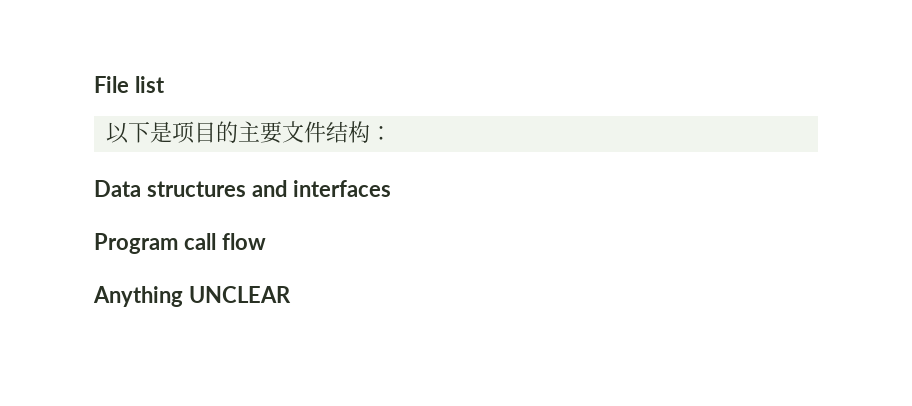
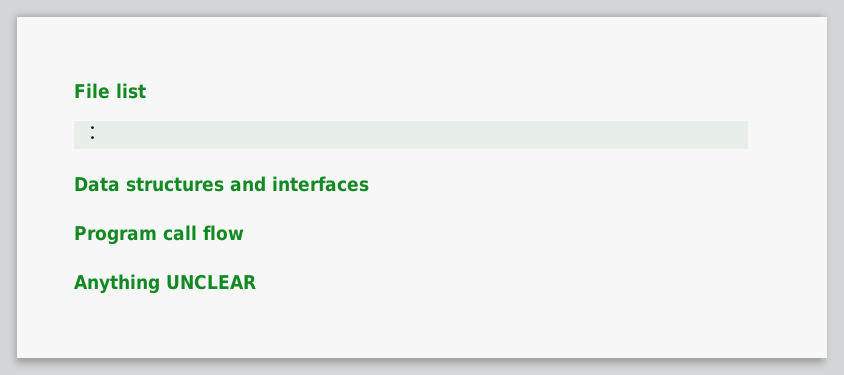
[106,121,370,144] 以下是项目的主要文件结构 -> (146, 91) none

